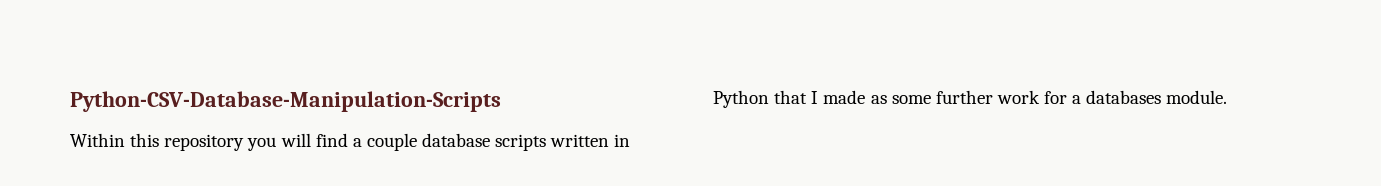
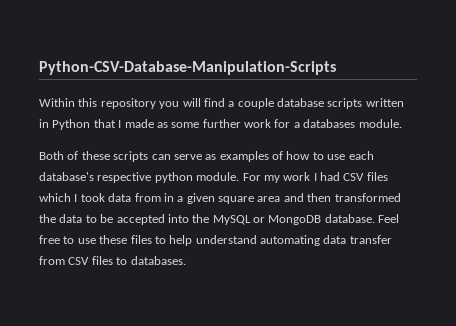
(1228, 97) none -> [39,151,374,162] [39,172,388,183] [39,193,401,204] [39,214,400,225] [39,235,392,246] [39,256,186,265] // Both of these scripts can serve as examples of how to use each database's respective python module. For my work I had CSV files which I took data from in a given square area and then transformed the data to be accepted into the MySQL or MongoDB database. Feel free to use these files to help understand automating data transfer from CSV files to databases.

